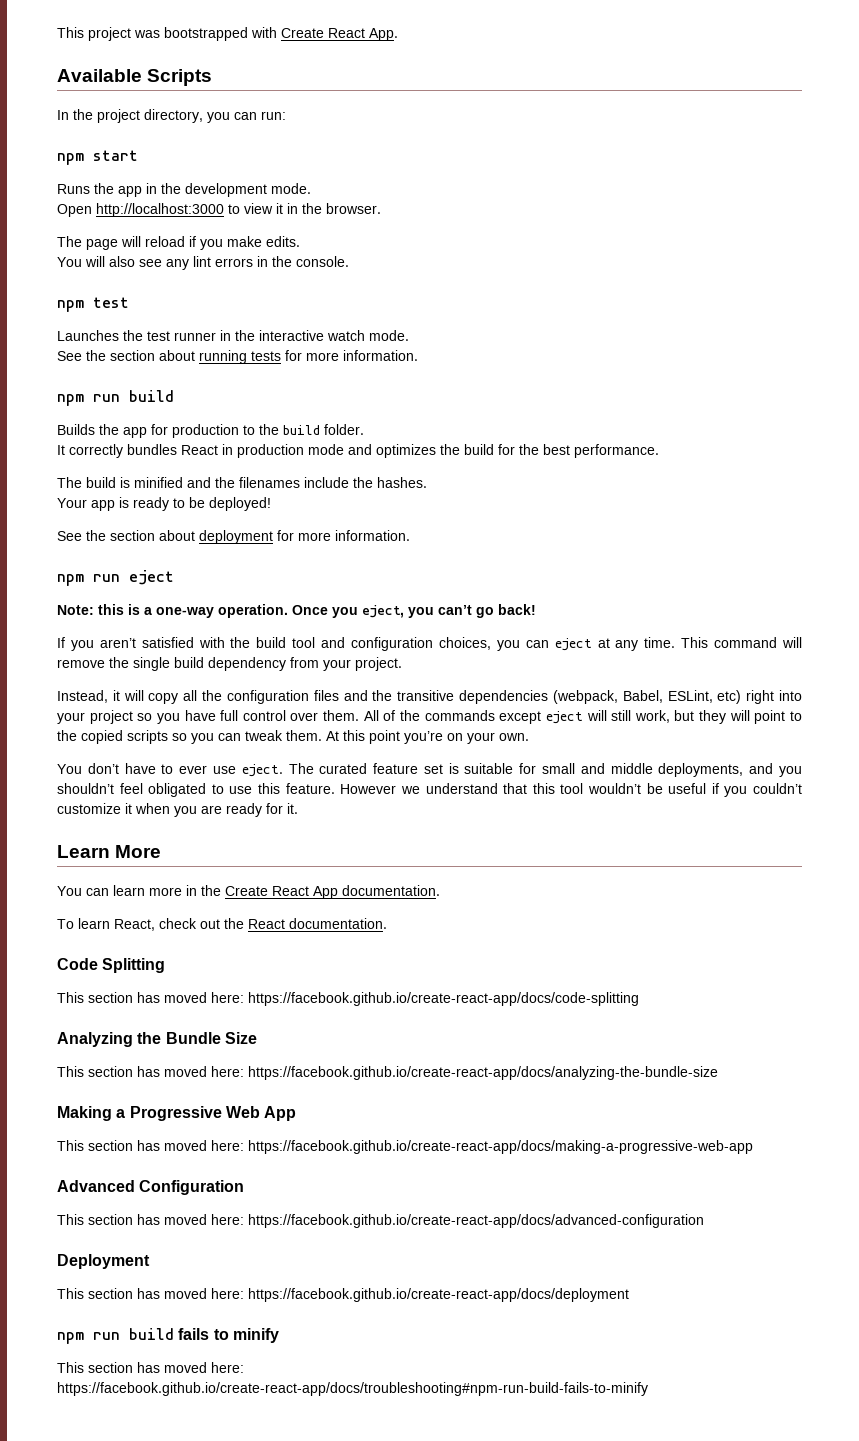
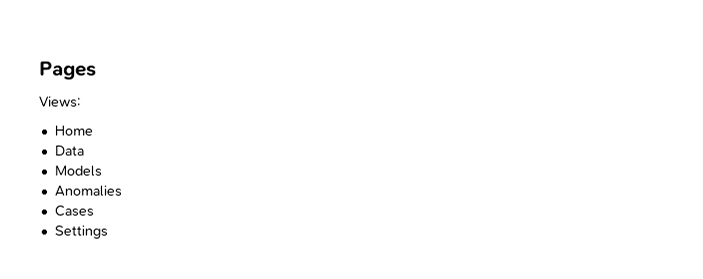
[57,27,398,41] [57,69,213,86] [57,109,286,123] [57,150,138,165] [57,183,311,197] [57,203,381,217] [57,236,300,250] [57,256,349,270] [57,297,129,312] [57,330,409,341] [57,350,418,364] [57,390,174,406] [57,424,364,438] [57,444,659,458] [57,477,427,488] [57,497,271,511] [57,530,410,544] [57,570,174,586] [57,604,536,618] [57,637,803,651] [57,657,402,671] [57,690,803,704] [57,710,802,724] [57,730,529,744] [57,763,802,777] [57,783,802,797] [57,803,298,817] [57,845,162,858] [57,885,440,899] [57,918,387,931] [57,958,166,973] [57,992,639,1006] [57,1032,257,1047] [57,1066,718,1080] [57,1106,297,1121] [57,1140,753,1154] [57,1180,245,1195] [57,1214,704,1228] [57,1254,150,1269] [57,1288,629,1302] [57,1328,279,1344] [57,1362,244,1373] [57,1382,648,1396] This project was bootstrapped with Create React App. // Available Scripts // In the project directory, you can run: // npm start // Runs the app in the development mode. // Open http://localhost:3000 to view it in the browser. // The page will reload if you make edits. // You will also see any lint errors in the console. // npm test // Launches the test runner in the interactive watch mode. // See the section about running tests for more information. // npm run build // Builds the app for production to the build folder. // It correctly bundles React in production mode and optimizes the build for the best performance. // The build is minified and the filenames include the hashes. // Your app is ready to be deployed! // See the section about deployment for more information. // npm run eject // Note: this is a one-way operation. Once you eject, you can’t go back! // If you aren’t satisfied with the build tool and configuration choices, you can eject at any time. This command will remove the single build dependency from your project. // Instead, it will copy all the configuration files and the transitive dependencies (webpack, Babel, ESLint, etc) right into your project so you have full control over them. All of the commands except eject will still work, but they will point to the copied scripts so you can tweak them. At this point you’re on your own. // You don’t have to ever use eject. The curated feature set is suitable for small and middle deployments, and you shouldn’t feel obligated to use this feature. However we understand that this tool wouldn’t be useful if you couldn’t customize it when you are ready for it. // Learn More // You can learn more in the Create React App documentation. // To learn React, check out the React documentation. // Code Splitting // This section has moved here: https://facebook.github.io/create-react-app/docs/code-splitting // Analyzing the Bundle Size // This section has moved here: https://facebook.github.io/create-react-app/docs/analyzing-the-bundle-size // Making a Progressive Web App // This section has moved here: https://facebook.github.io/create-react-app/docs/making-a-progressive-web-app // Advanced Configuration // This section has moved here: https://facebook.github.io/create-react-app/docs/advanced-configuration // Deployment // This section has moved here: https://facebook.github.io/create-react-app/docs/deployment // npm run build fails to minify // This section has moved here: https://facebook.github.io/create-react-app/docs/troubleshooting#npm-run-build-fails-to-minify -> [39,61,97,80] [39,96,81,108] [54,125,94,136] [53,145,84,156] [53,165,102,177] [53,185,122,197] [53,205,94,217] [53,225,108,239] Pages // Views: // Home // Data // Models // Anomalies // Cases // Settings

